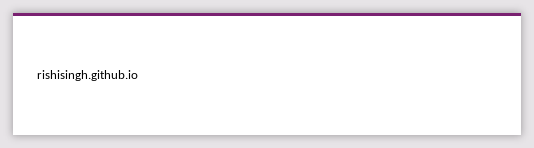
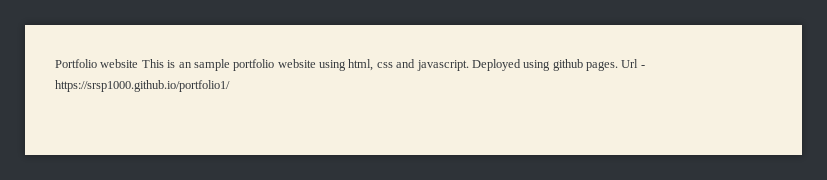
[37,70,138,81] rishisingh.github.io -> [55,59,645,71] [55,80,230,92] Portfolio website This is an sample portfolio website using html, css and javascript. Deployed using github pages. Url - https://srsp1000.github.io/portfolio1/

